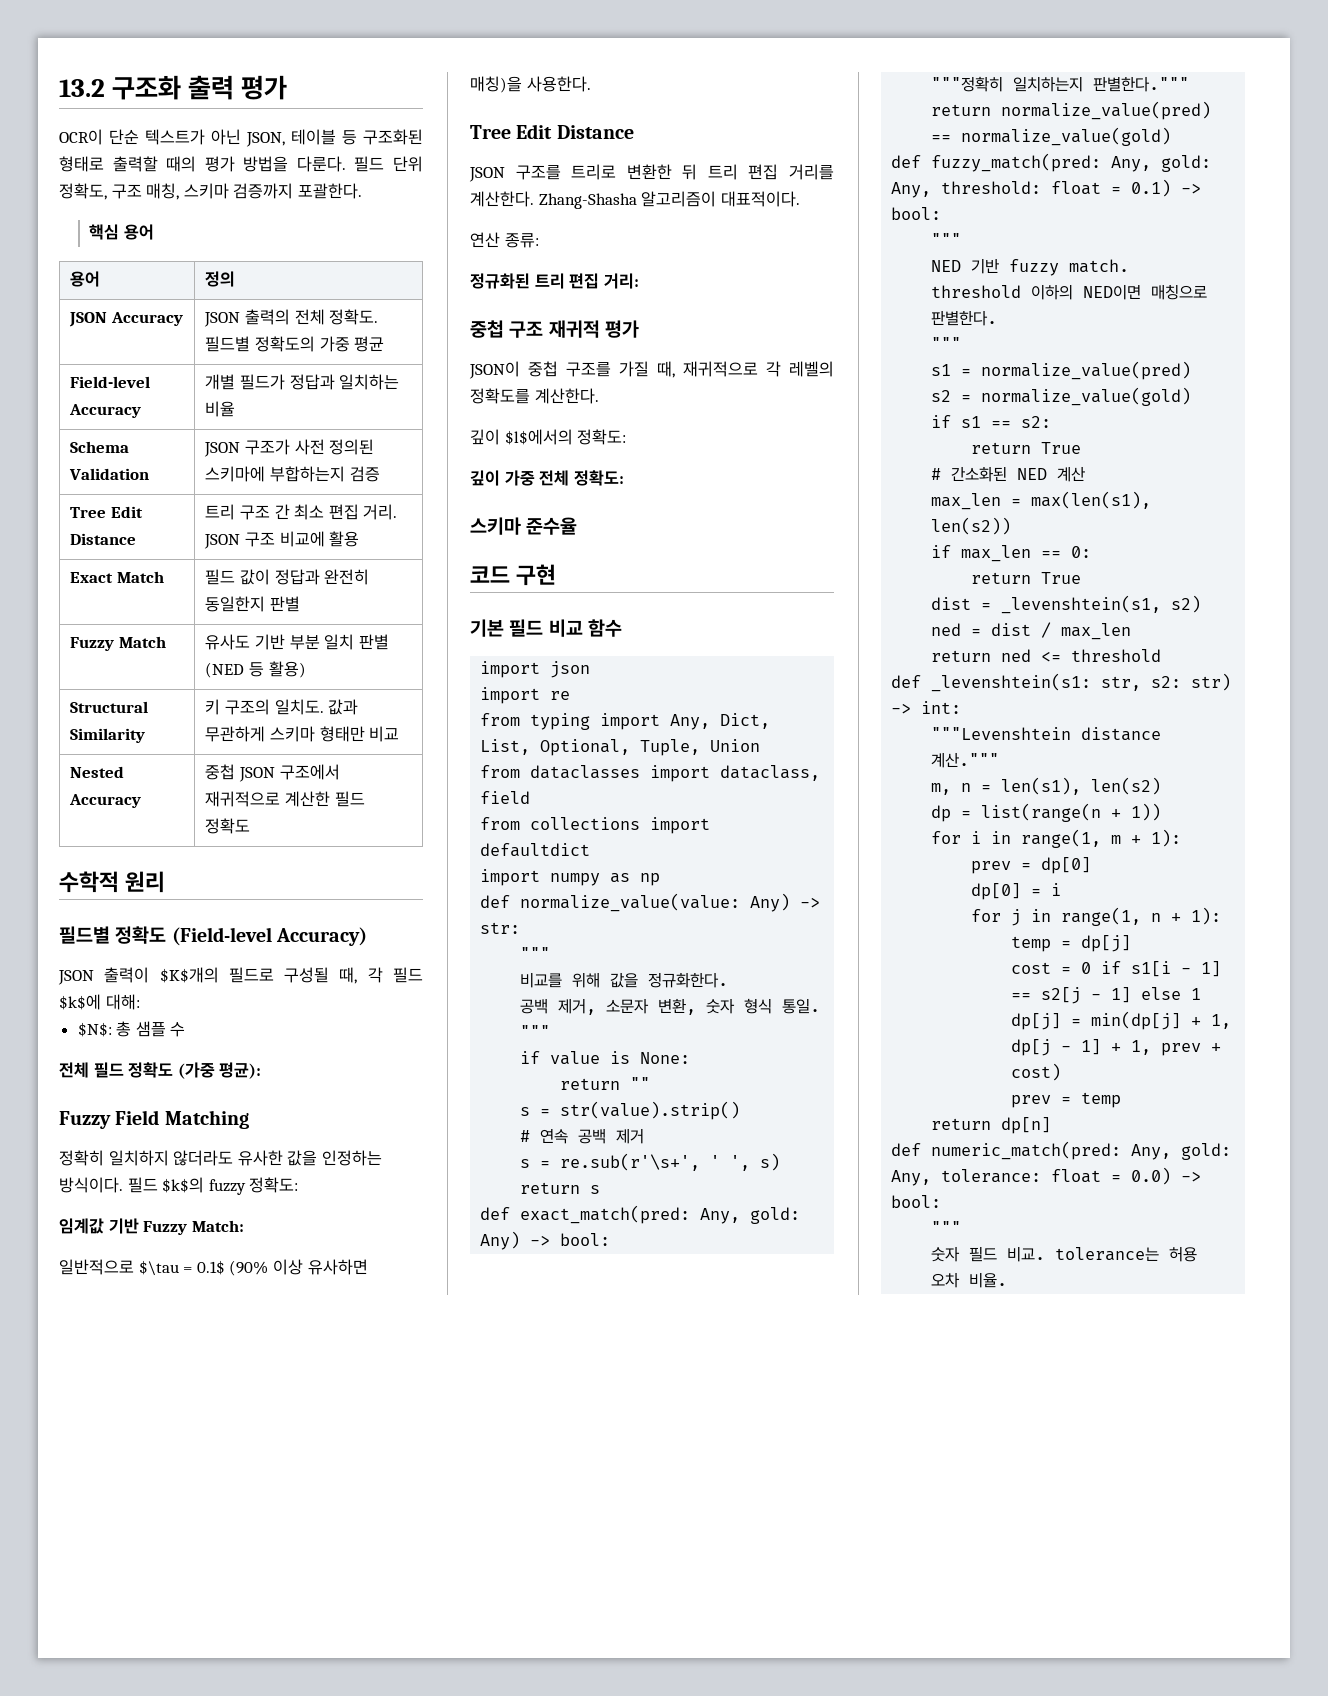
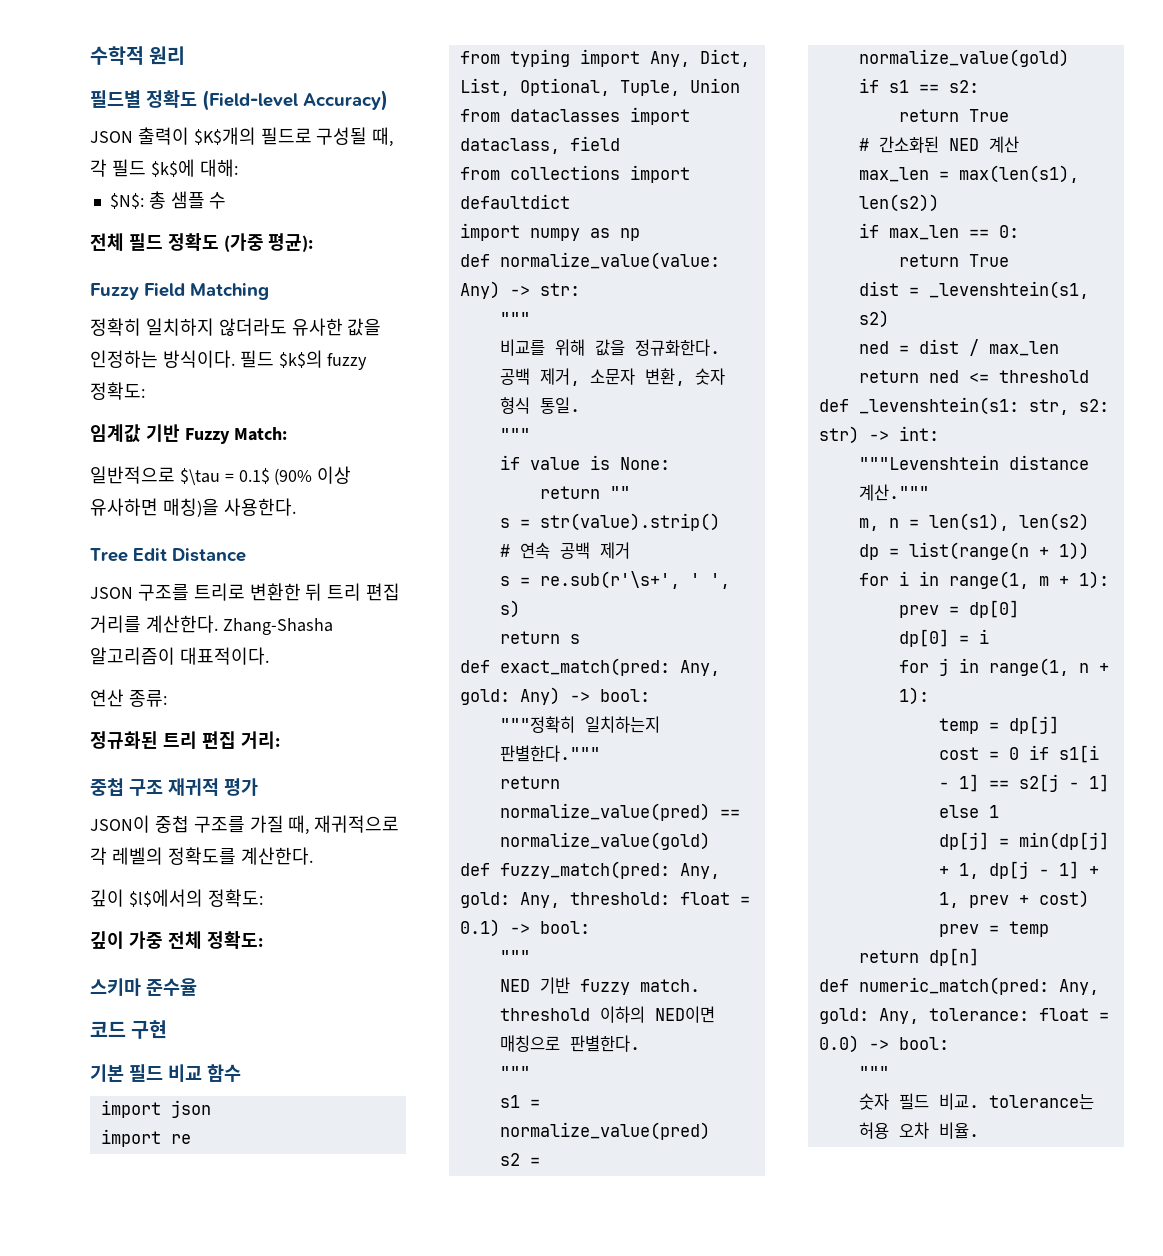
[59,75,288,100] [59,129,423,147] [59,156,423,172] [59,183,362,200] [89,224,155,240] [70,271,101,287] [205,271,236,287] [69,312,184,327] [204,309,379,327] [205,336,385,352] [70,376,151,388] [69,404,142,418] [205,374,400,390] [205,401,236,417] [70,441,130,453] [69,468,150,480] [204,439,375,457] [205,466,380,482] [70,506,144,518] [70,533,137,545] [205,504,398,520] [204,531,360,549] [70,571,165,583] [205,569,370,585] [205,596,301,612] [70,636,167,651] [205,634,389,650] [205,661,306,678] [70,701,149,713] [70,728,146,743] [205,699,359,715] [205,726,400,742] [70,766,125,778] [69,794,142,808] [205,764,340,782] [205,791,365,807] [205,818,251,834] 13.2 구조화 출력 평가 // OCR이 단순 텍스트가 아닌 JSON, 테이블 등 구조화된 형태로 출력할 때의 평가 방법을 다룬다. 필드 단위 정확도, 구조 매칭, 스키마 검증까지 포괄한다. // 핵심 용어 // 용어 | 정의 // JSON Accuracy | JSON 출력의 전체 정확도. 필드별 정확도의 가중 평균 // Field-level Accuracy | 개별 필드가 정답과 일치하는 비율 // Schema Validation | JSON 구조가 사전 정의된 스키마에 부합하는지 검증 // Tree Edit Distance | 트리 구조 간 최소 편집 거리. JSON 구조 비교에 활용 // Exact Match | 필드 값이 정답과 완전히 동일한지 판별 // Fuzzy Match | 유사도 기반 부분 일치 판별 (NED 등 활용) // Structural Similarity | 키 구조의 일치도. 값과 무관하게 스키마 형태만 비교 // Nested Accuracy | 중첩 JSON 구조에서 재귀적으로 계산한 필드 정확도 // -> (90, 55) none

